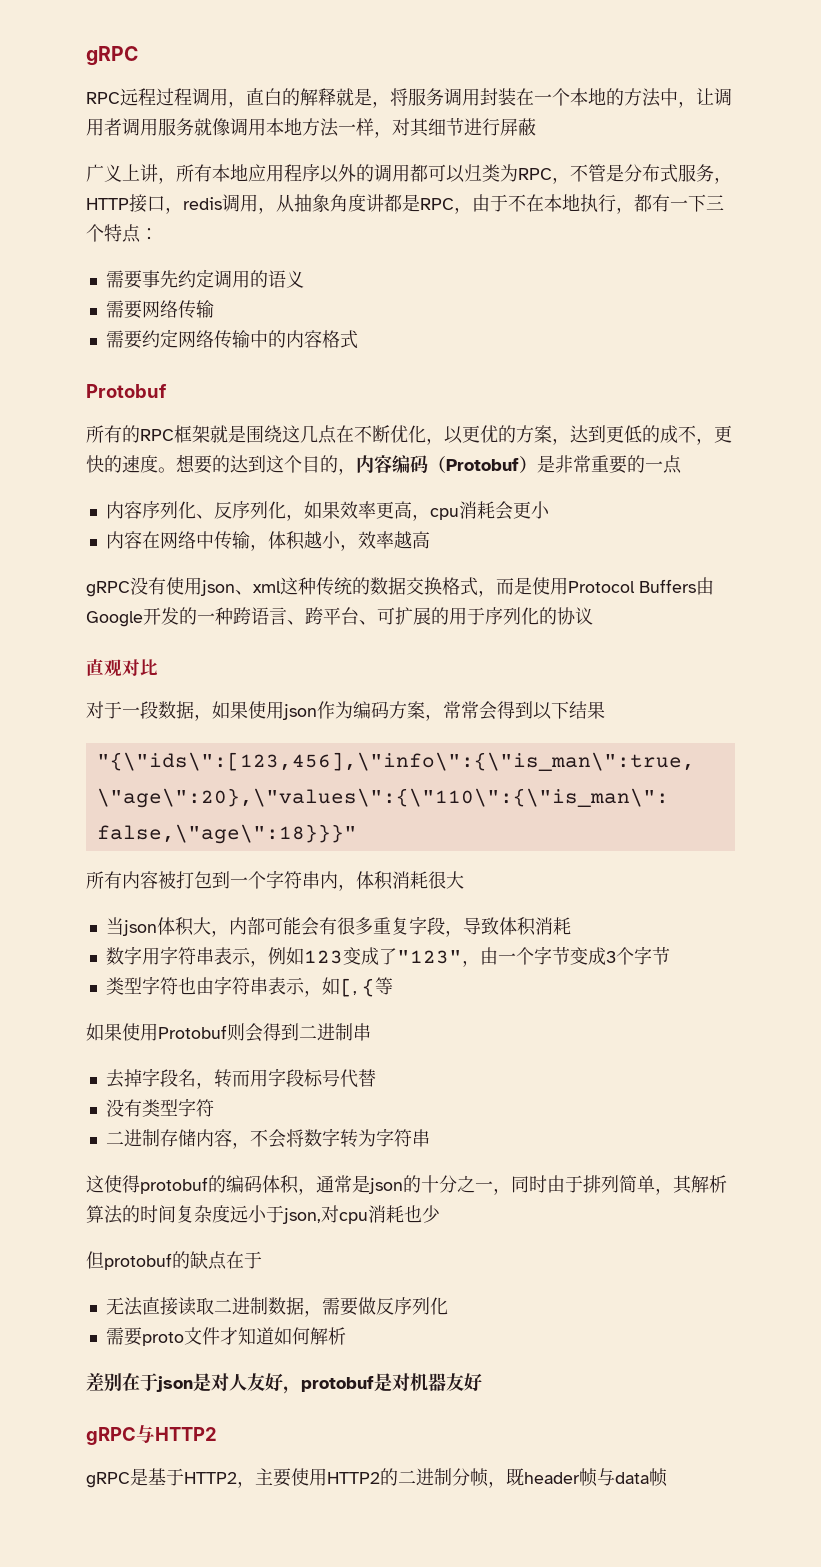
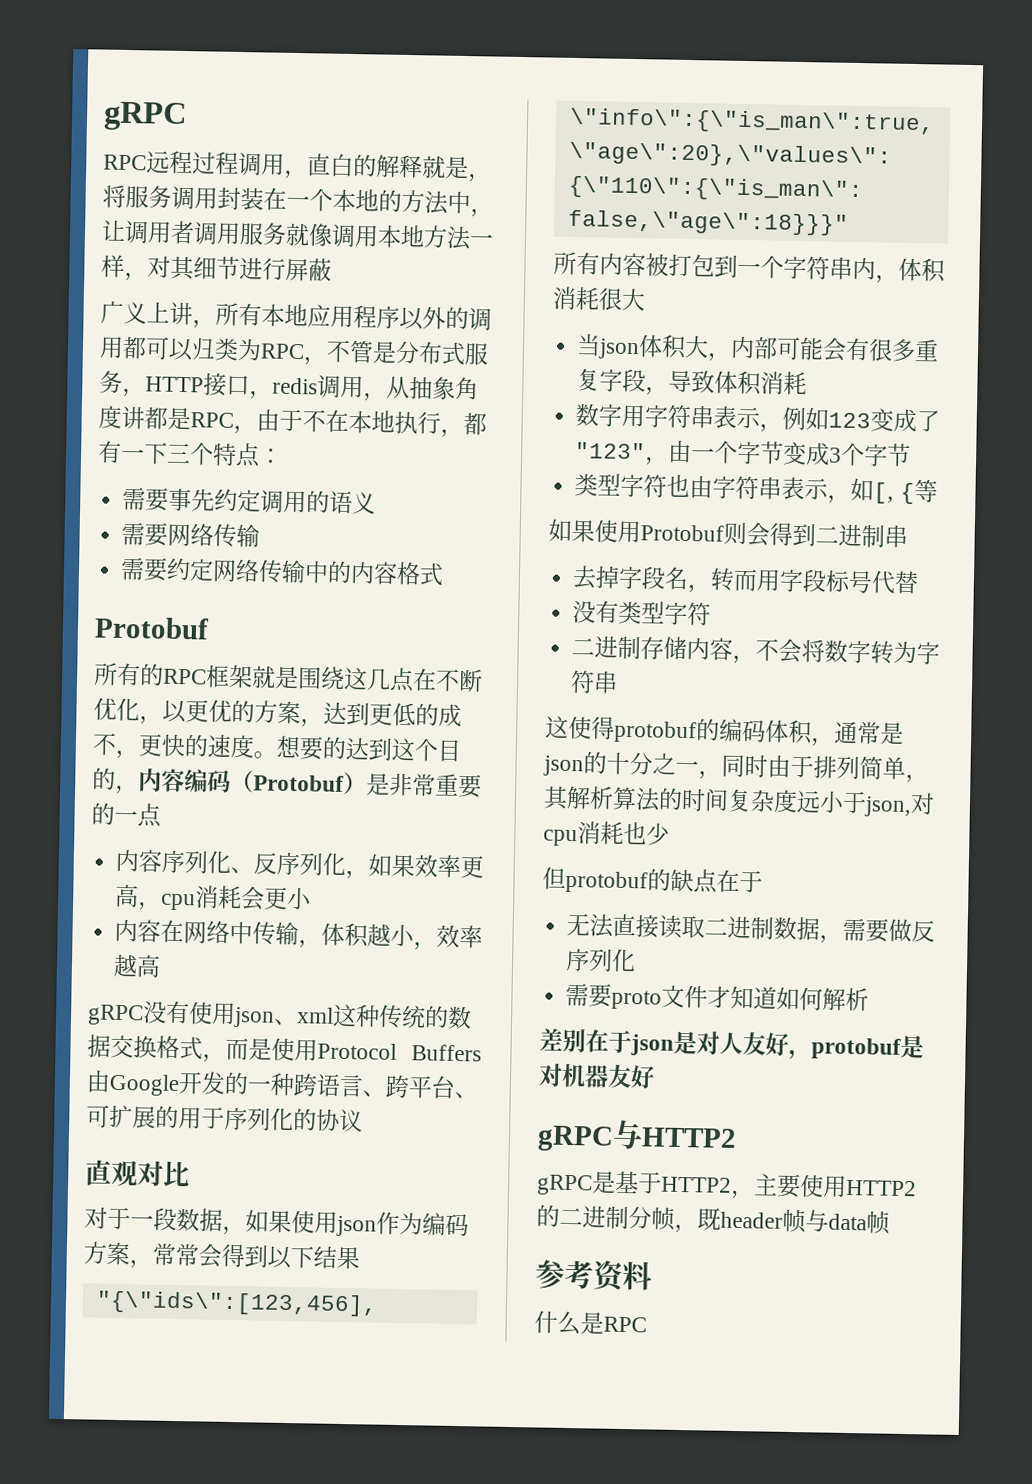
(668, 1477) none -> [535,1259,652,1293] [534,1310,647,1336] // 参考资料 // 什么是RPC

